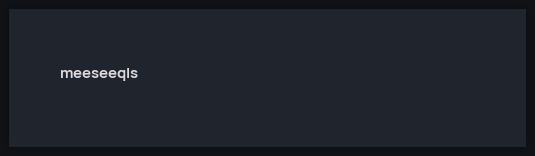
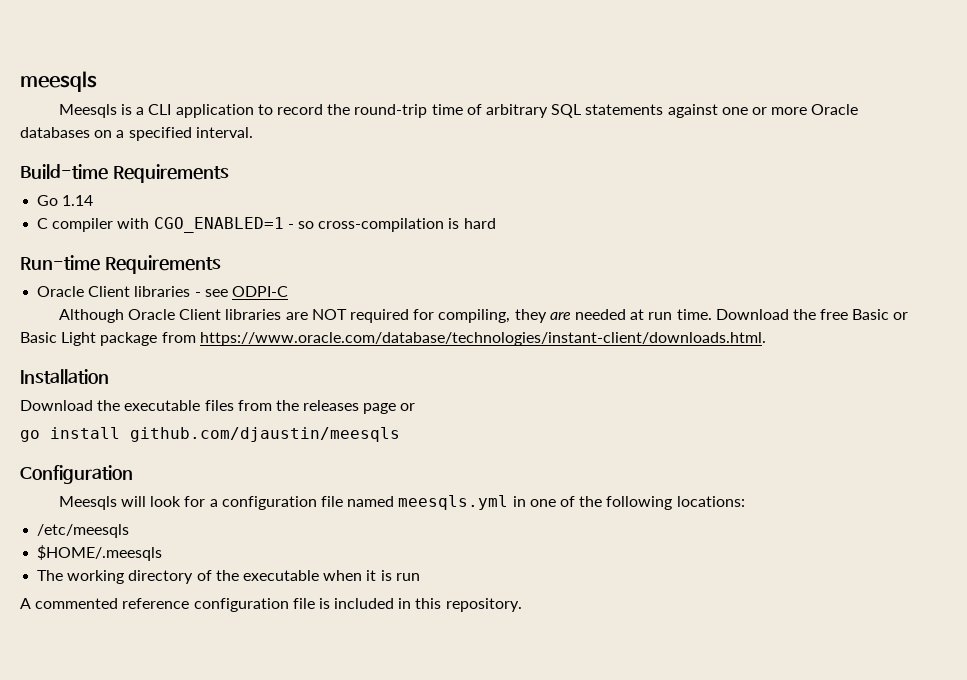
[60,68,138,81] meeseeqls -> [20,71,97,92] [58,104,859,118] [20,127,253,141] [20,164,229,183] [37,195,94,206] [37,217,496,233] [20,255,221,274] [37,286,288,297] [58,309,909,323] [20,332,766,346] [20,369,109,384] [20,400,416,414] [20,427,400,442] [20,465,133,484] [58,495,745,510] [37,524,130,538] [37,545,163,561] [37,570,420,584] [20,598,522,612] meesqls // Meesqls is a CLI application to record the round-trip time of arbitrary SQL statements against one or more Oracle databases on a specified interval. // Build-time Requirements // Go 1.14 // C compiler with CGO_ENABLED=1 - so cross-compilation is hard // Run-time Requirements // Oracle Client libraries - see ODPI-C // Although Oracle Client libraries are NOT required for compiling, they are needed at run time. Download the free Basic or Basic Light package from https://www.oracle.com/database/technologies/instant-client/downloads.html. // Installation // Download the executable files from the releases page or // go install github.com/djaustin/meesqls // Configuration // Meesqls will look for a configuration file named meesqls.yml in one of the following locations: // /etc/meesqls // $HOME/.meesqls // The working directory of the executable when it is run // A commented reference configuration file is included in this repository.

